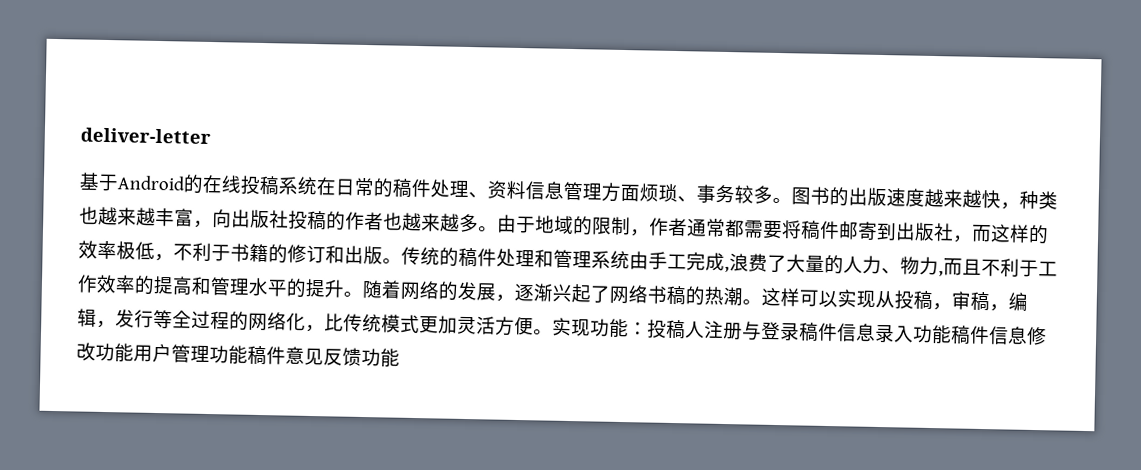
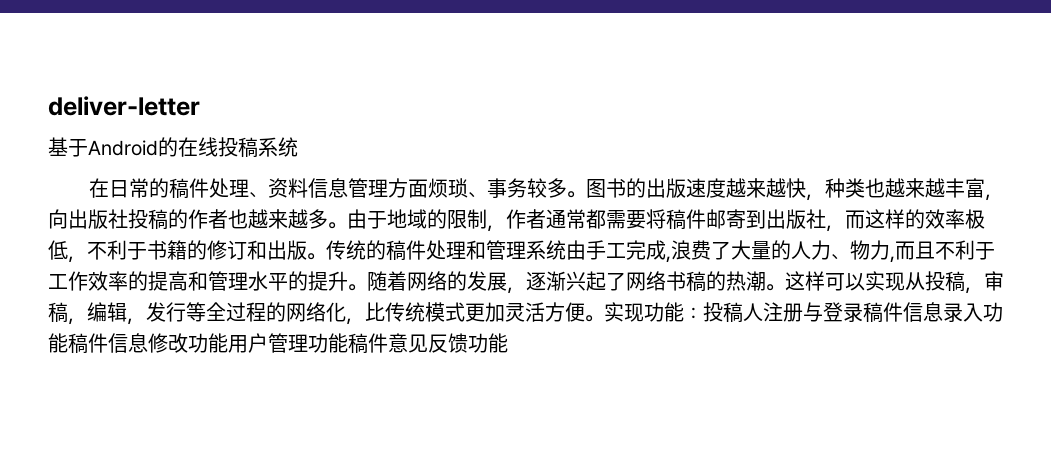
(318, 186) none -> (298, 147) //

